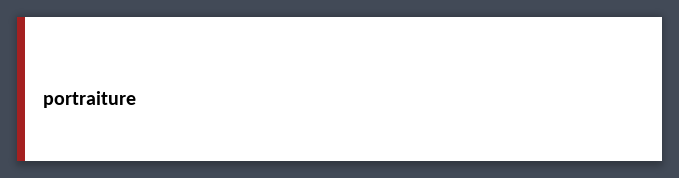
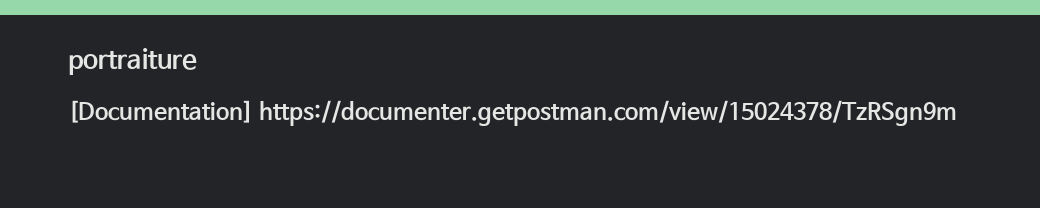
(136, 99) none -> [68,100,958,126] // [Documentation] https://documenter.getpostman.com/view/15024378/TzRSgn9m

